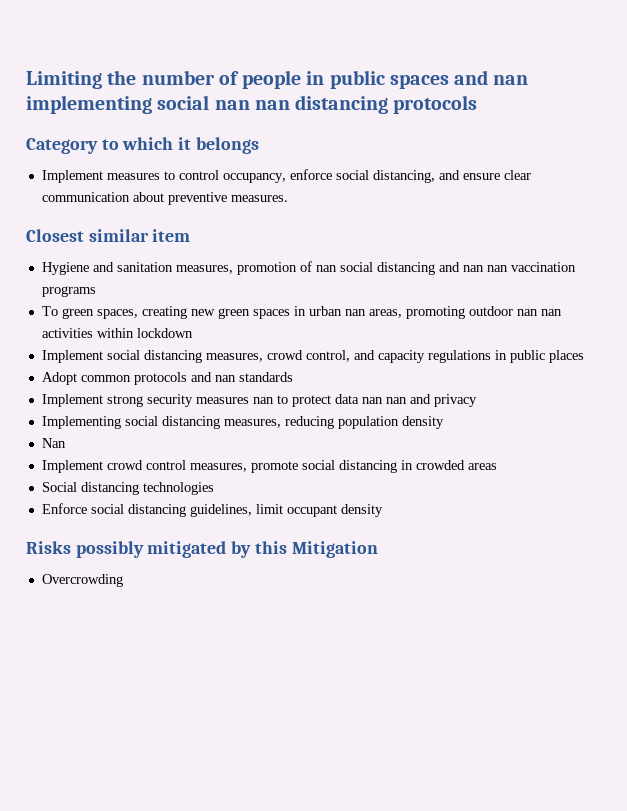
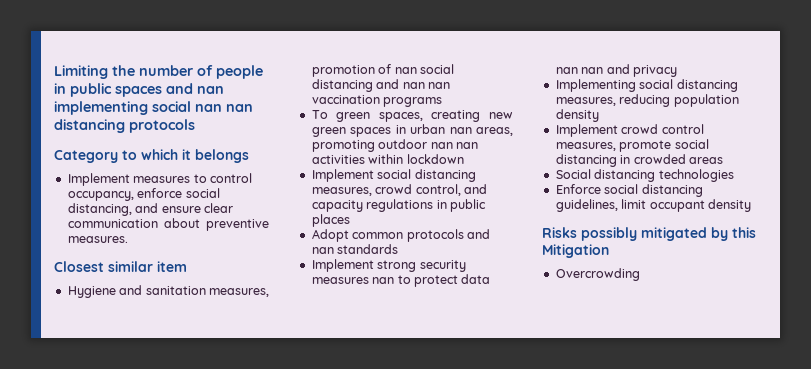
[41,438,66,448] // Nan -> (599, 115) none

